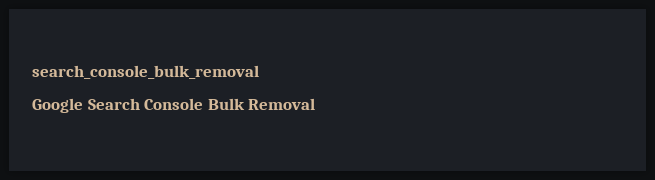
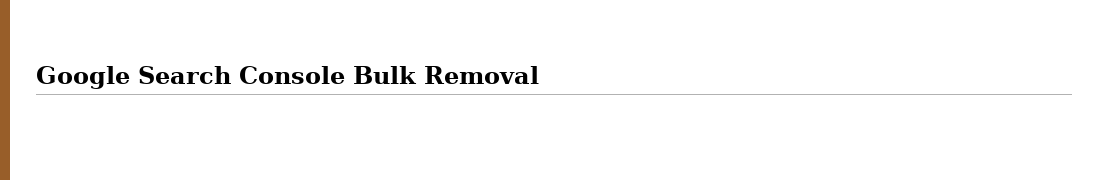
[32,65,259,79] search_console_bulk_removal // -> (36, 77) none

